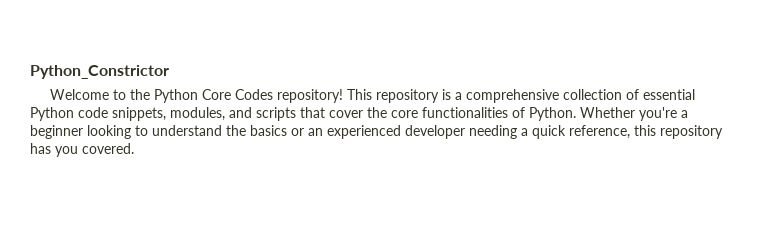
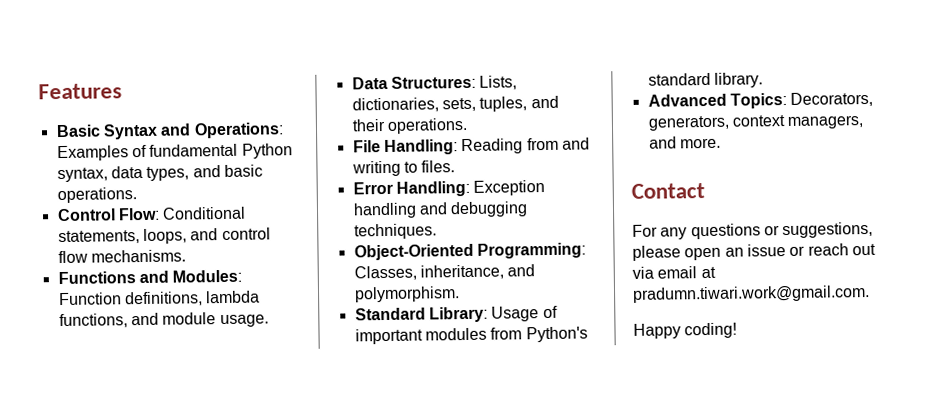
[30,65,169,79] [50,89,696,103] [30,107,688,121] [30,125,723,139] [30,143,134,157] Python_Constrictor // Welcome to the Python Core Codes repository! This repository is a comprehensive collection of essential Python code snippets, modules, and scripts that cover the core functionalities of Python. Whether you're a beginner looking to understand the basics or an experienced developer needing a quick reference, this repository has you covered. -> [38,83,122,100] [55,122,284,140] [56,143,293,162] [56,164,263,183] [56,187,137,204] [56,206,247,222] [57,227,271,245] [57,249,186,264] [57,269,243,285] [57,290,261,307] [58,312,269,329] [351,75,518,90] [351,95,559,113] [351,117,468,134] [352,137,590,156] [351,160,456,177] [352,179,546,197] [352,201,529,219] [353,223,437,240] [353,242,586,261] [353,264,536,281] [353,286,460,303] [354,305,558,323] [354,326,588,345] [647,72,763,88] [647,91,874,109] [647,115,865,131] [648,136,721,149] [631,183,705,199] [632,221,874,240] [632,243,876,261] [632,266,716,279] [632,285,870,303] [633,322,738,339] Features // Basic Syntax and Operations: Examples of fundamental Python syntax, data types, and basic operations. // Control Flow: Conditional statements, loops, and control flow mechanisms. // Functions and Modules: Function definitions, lambda functions, and module usage. // Data Structures: Lists, dictionaries, sets, tuples, and their operations. // File Handling: Reading from and writing to files. // Error Handling: Exception handling and debugging techniques. // Object-Oriented Programming: Classes, inheritance, and polymorphism. // Standard Library: Usage of important modules from Python's standard library. // Advanced Topics: Decorators, generators, context managers, and more. // Contact // For any questions or suggestions, please open an issue or reach out via email at pradumn.tiwari.work@gmail.com. // Happy coding!

